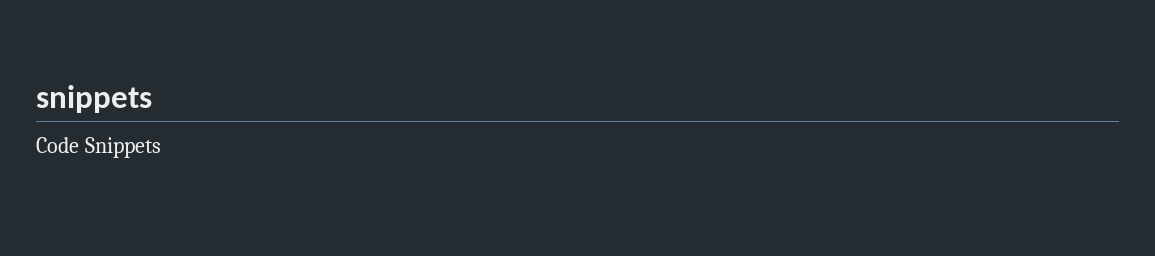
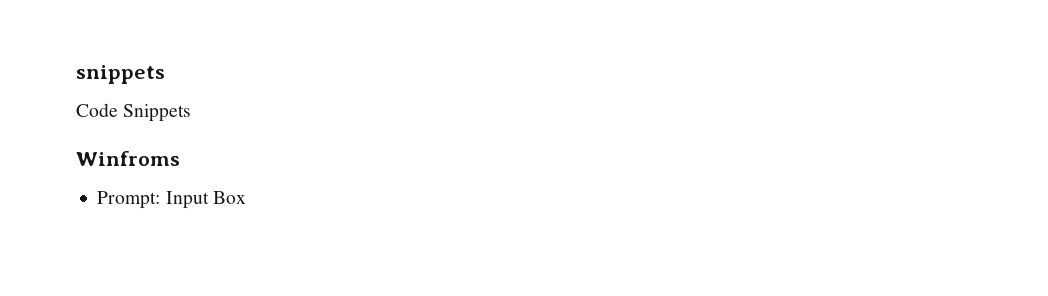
(161, 147) none -> [76,151,180,166] [97,191,246,209] // Winfroms // Prompt: Input Box

